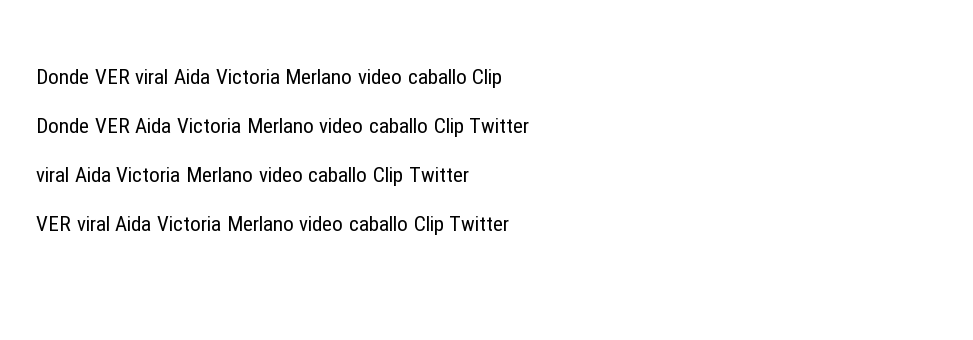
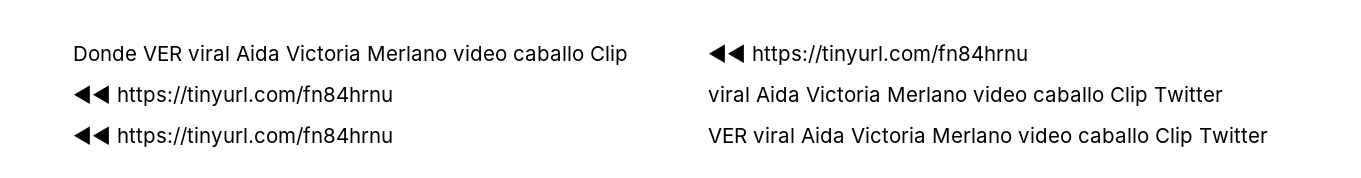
[36,118,530,137] Donde VER Aida Victoria Merlano video caballo Clip Twitter -> [73,85,393,106] [73,126,393,147] [708,44,1028,65] ◄◄ https://tinyurl.com/fn84hrnu // ◄◄ https://tinyurl.com/fn84hrnu // ◄◄ https://tinyurl.com/fn84hrnu

